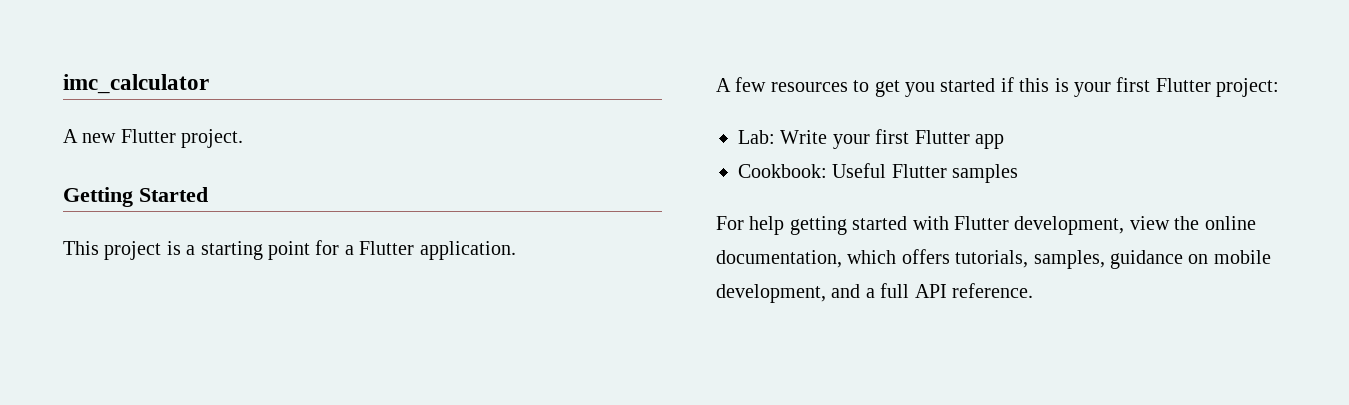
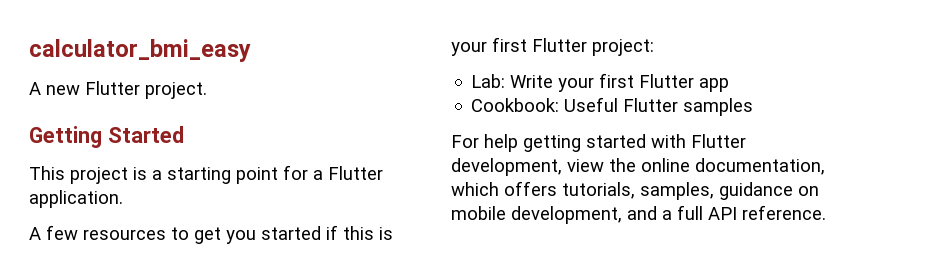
[63,74,209,94] imc_calculator -> [29,39,251,62] calculator_bmi_easy

